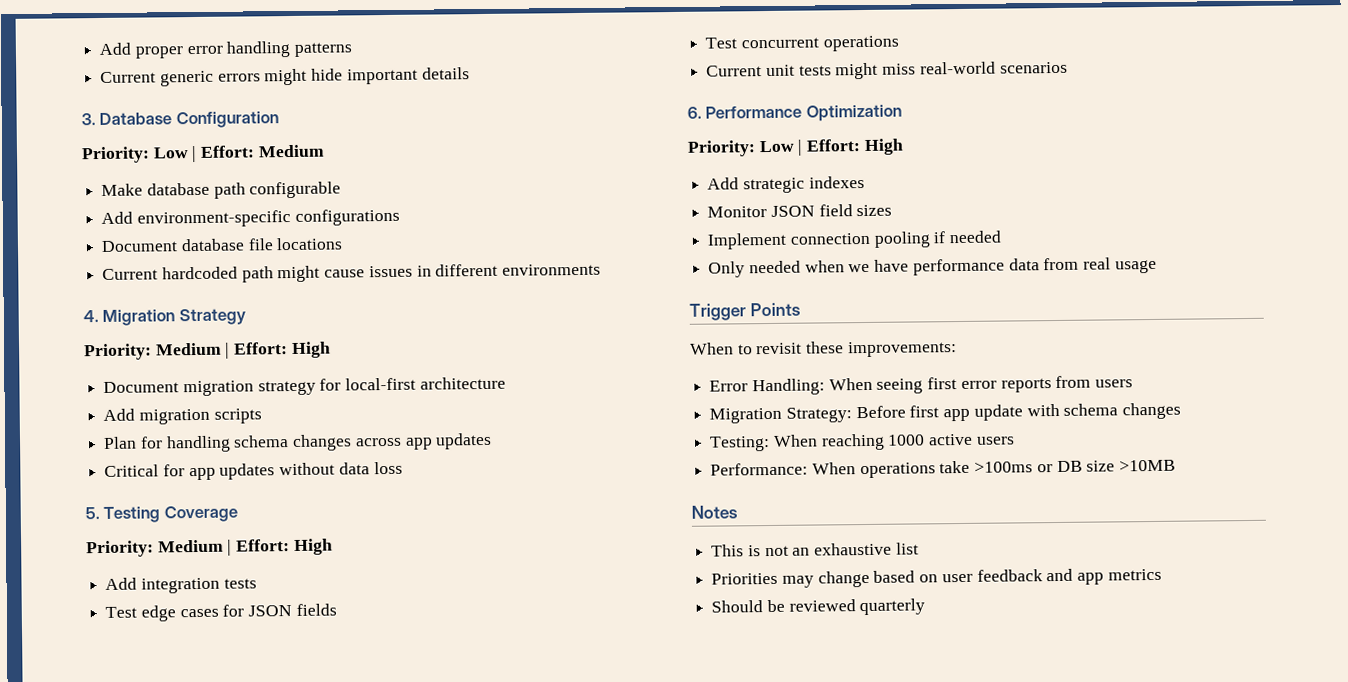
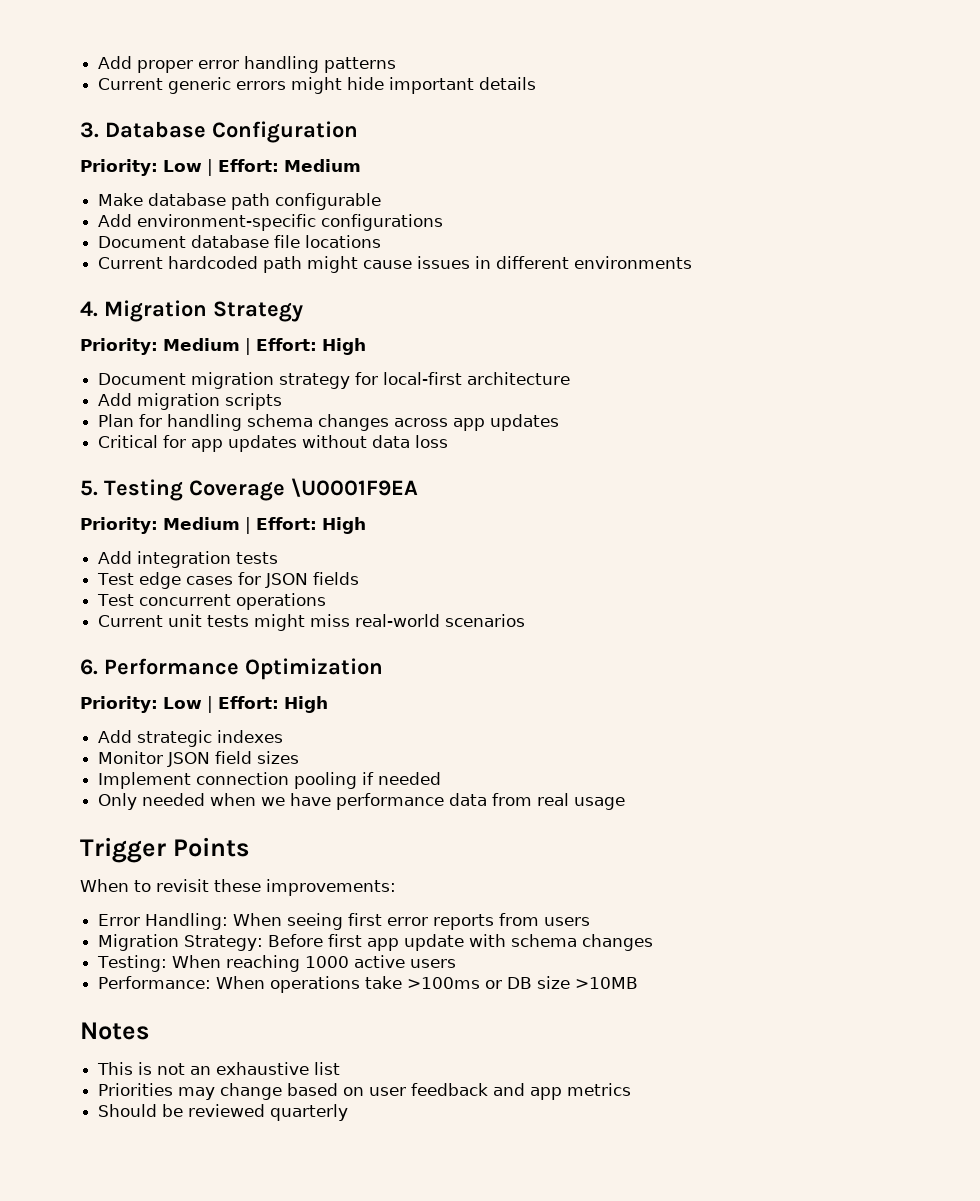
(238, 514) none -> [291,478,418,497] \U0001F9EA

